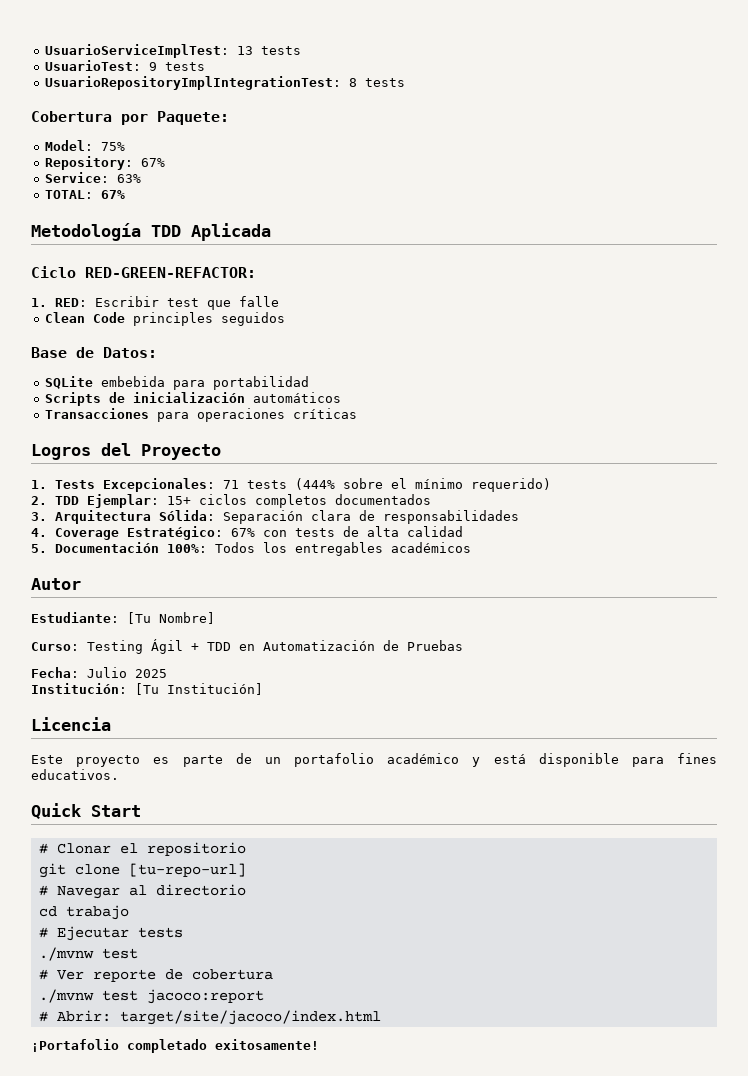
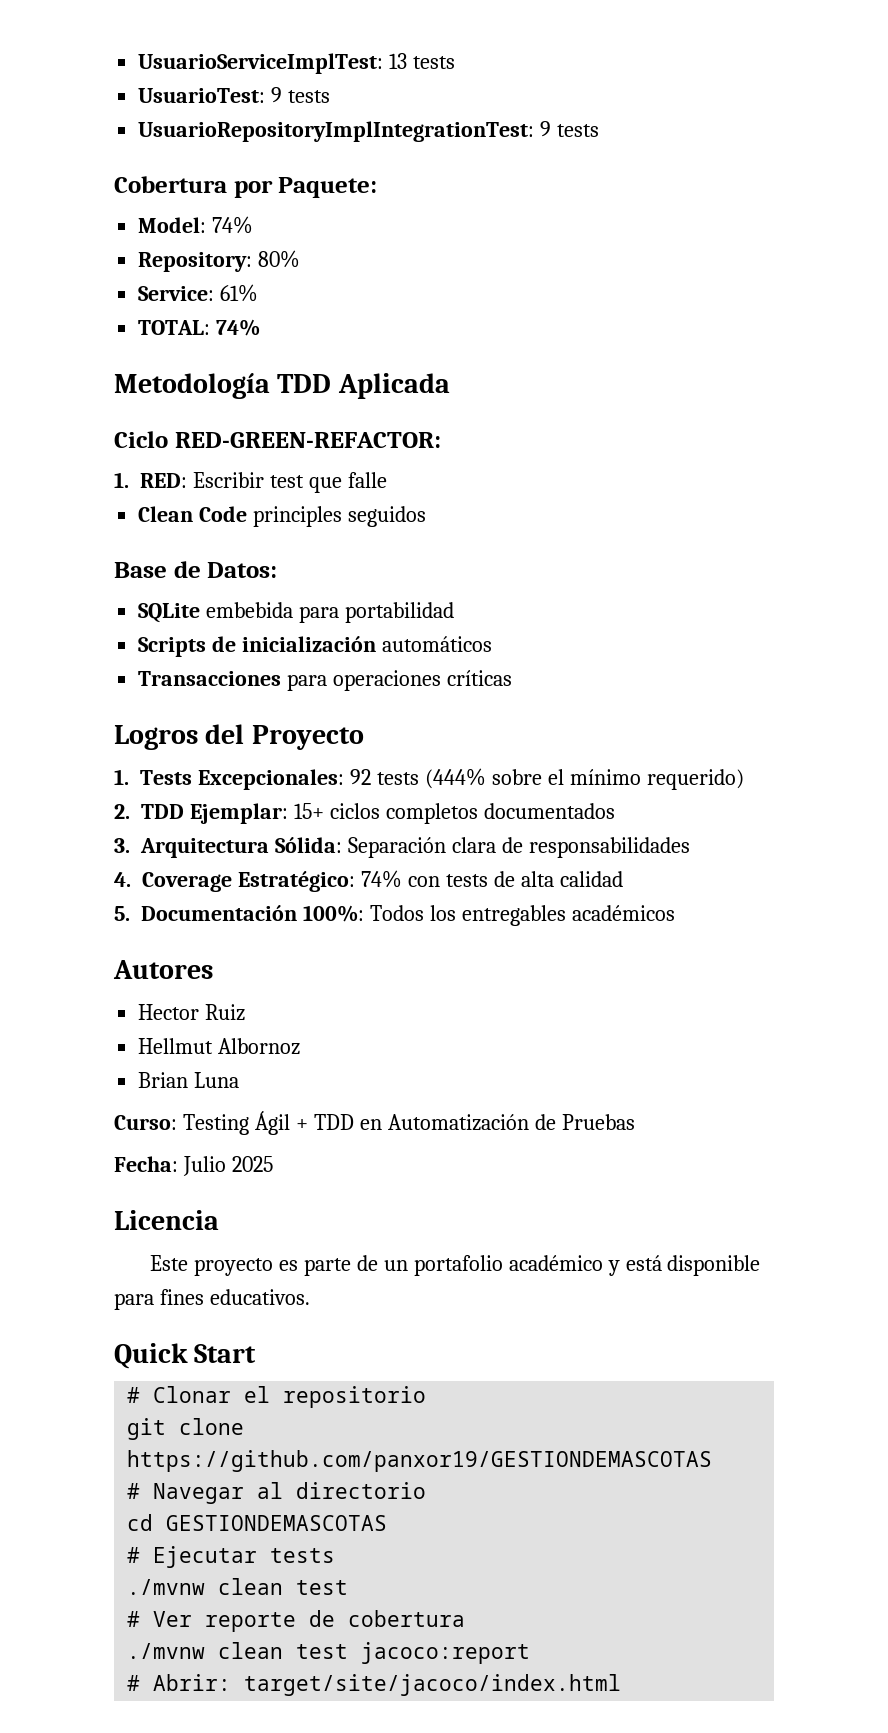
[348,78,357,87] 8 -> [540,121,552,137] 9
[100,142,125,151] 75% -> [212,216,254,234] 74%
[140,158,165,167] 67% -> [258,250,301,268] 80%
[116,174,141,183] 63% -> [220,284,259,302] 61%
[100,190,125,199] 67% -> [216,319,261,336] 74%
[222,480,239,489] 71 -> [349,769,371,785] 92
[230,528,255,537] 67% -> [360,870,402,888] 74%
[31,578,81,590] [31,612,215,624] Autor // Estudiante: [Tu Nombre] -> [113,960,213,979] [138,1004,246,1021] [138,1038,301,1055] [138,1072,240,1088] Autores // Hector Ruiz // Hellmut Albornoz // Brian Luna
[31,683,263,695] // Institución: [Tu Institución] -> (273, 1164) none
[128,863,246,877] [tu-repo-url] -> [127,1450,713,1472] https://github.com/panxor19/GESTIONDEMASCOTAS
[65,905,129,920] trabajo -> [166,1515,388,1531] GESTIONDEMASCOTAS
(94, 954) none -> [218,1578,284,1595] clean
(94, 996) none -> [218,1642,284,1659] clean
[31,1039,319,1053] // ¡Portafolio completado exitosamente! -> (622, 1685) none

